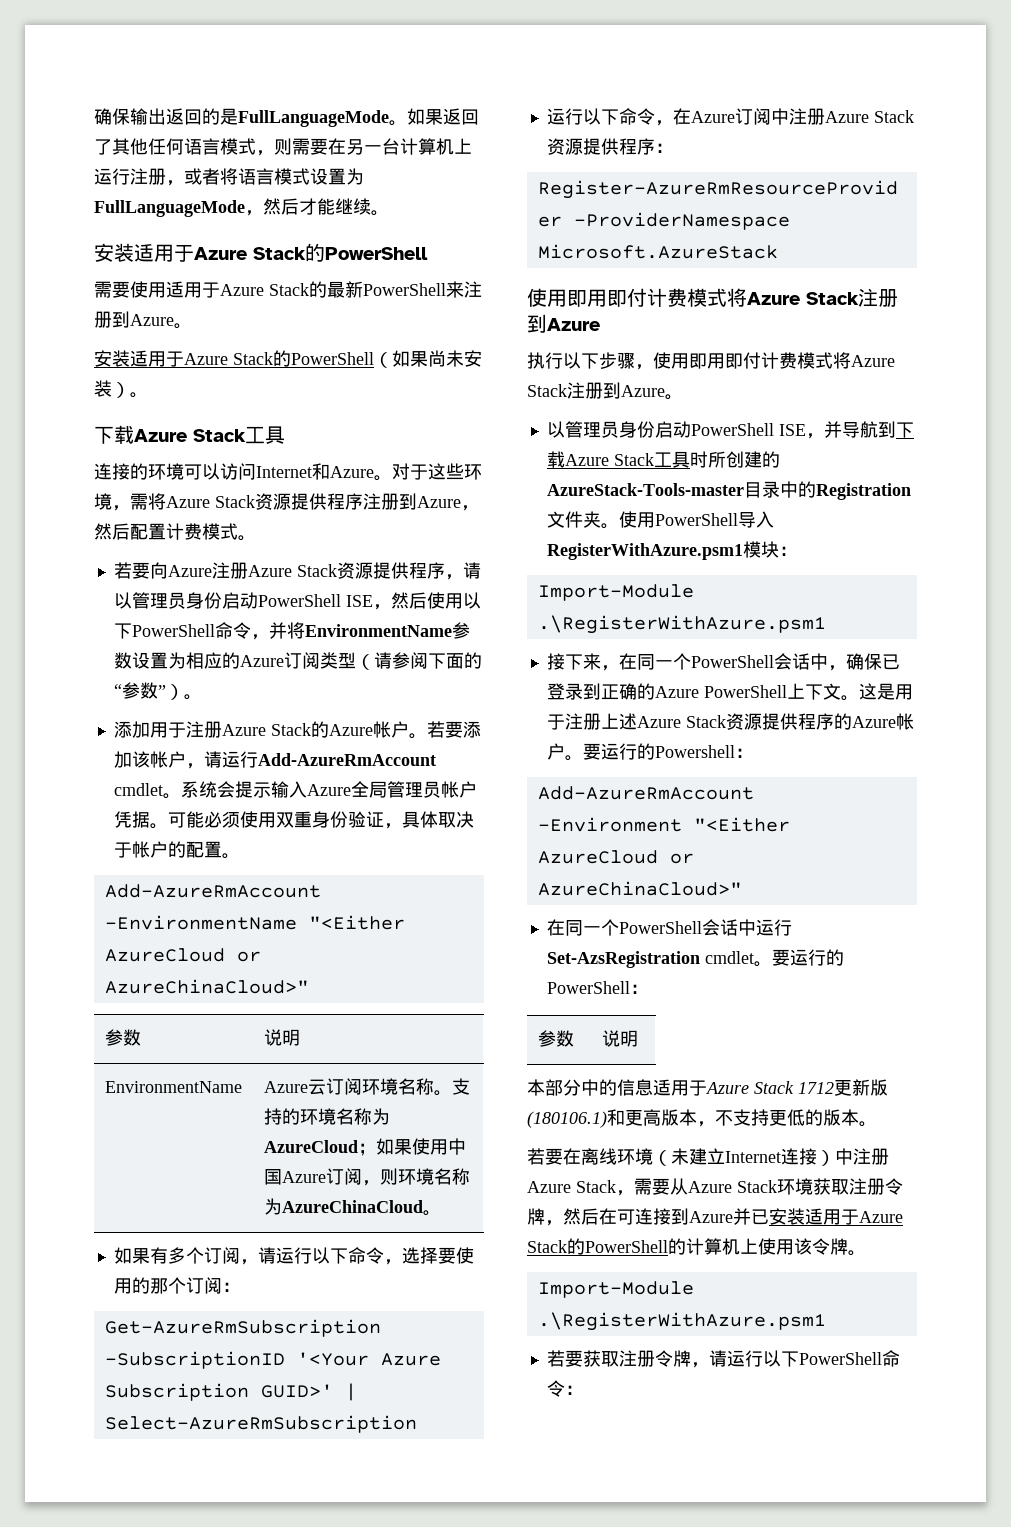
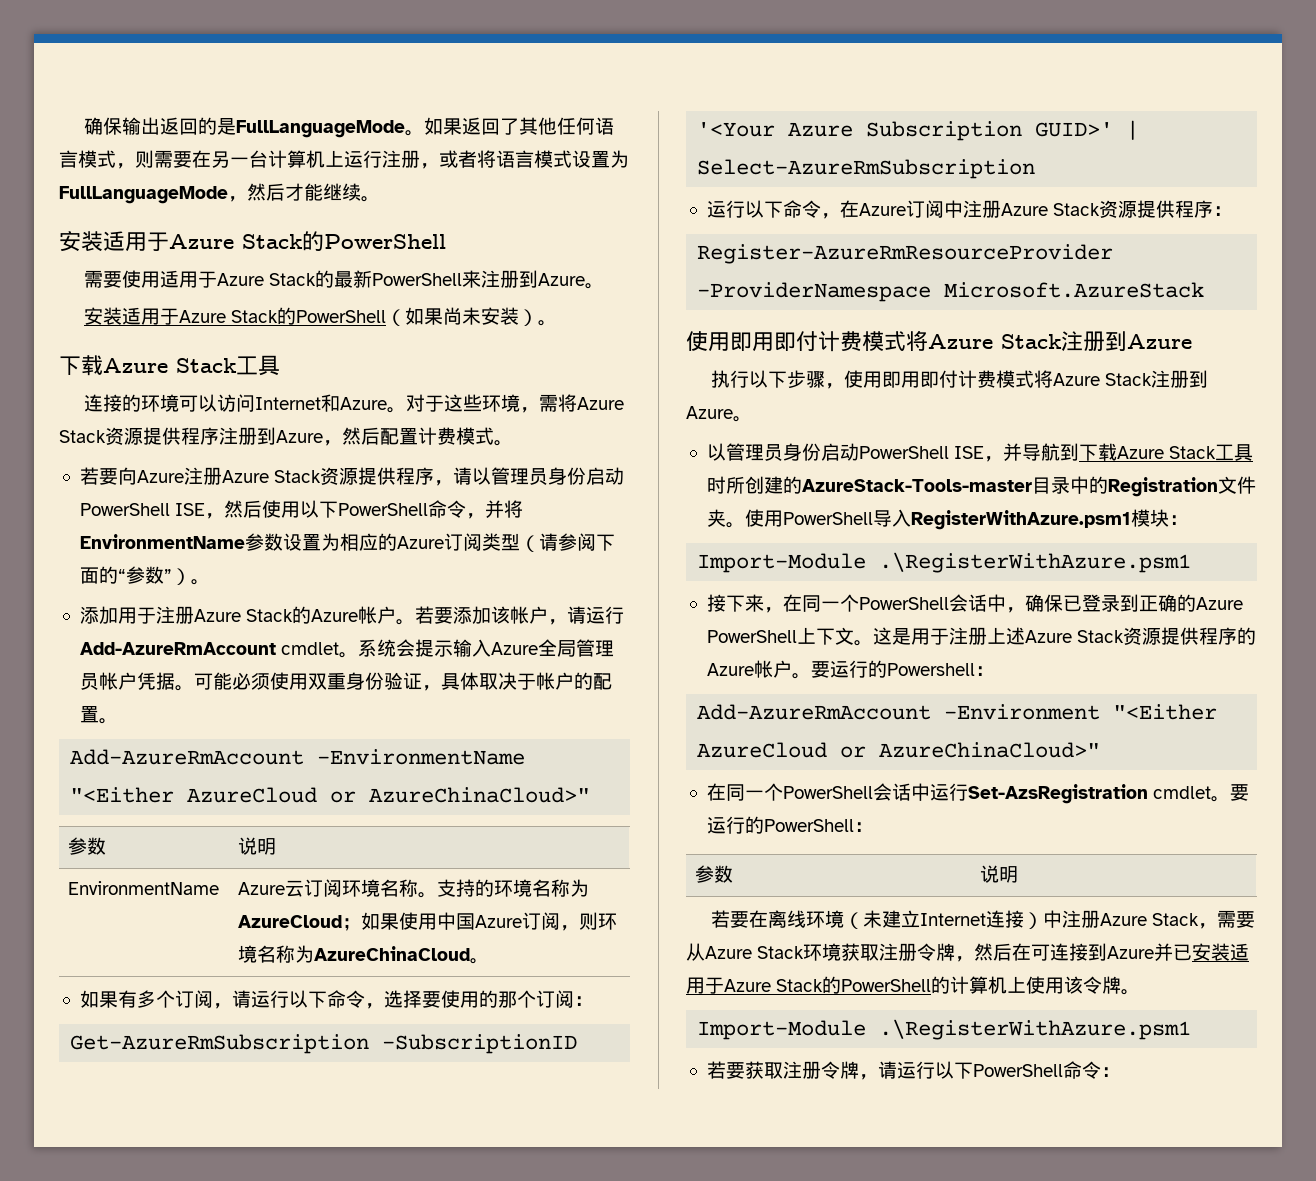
[527,1079,888,1096] [527,1109,877,1128] // 本部分中的信息适用于Azure Stack 1712更新版(180106.1)和更高版本，不支持更低的版本。 -> (1019, 874) none

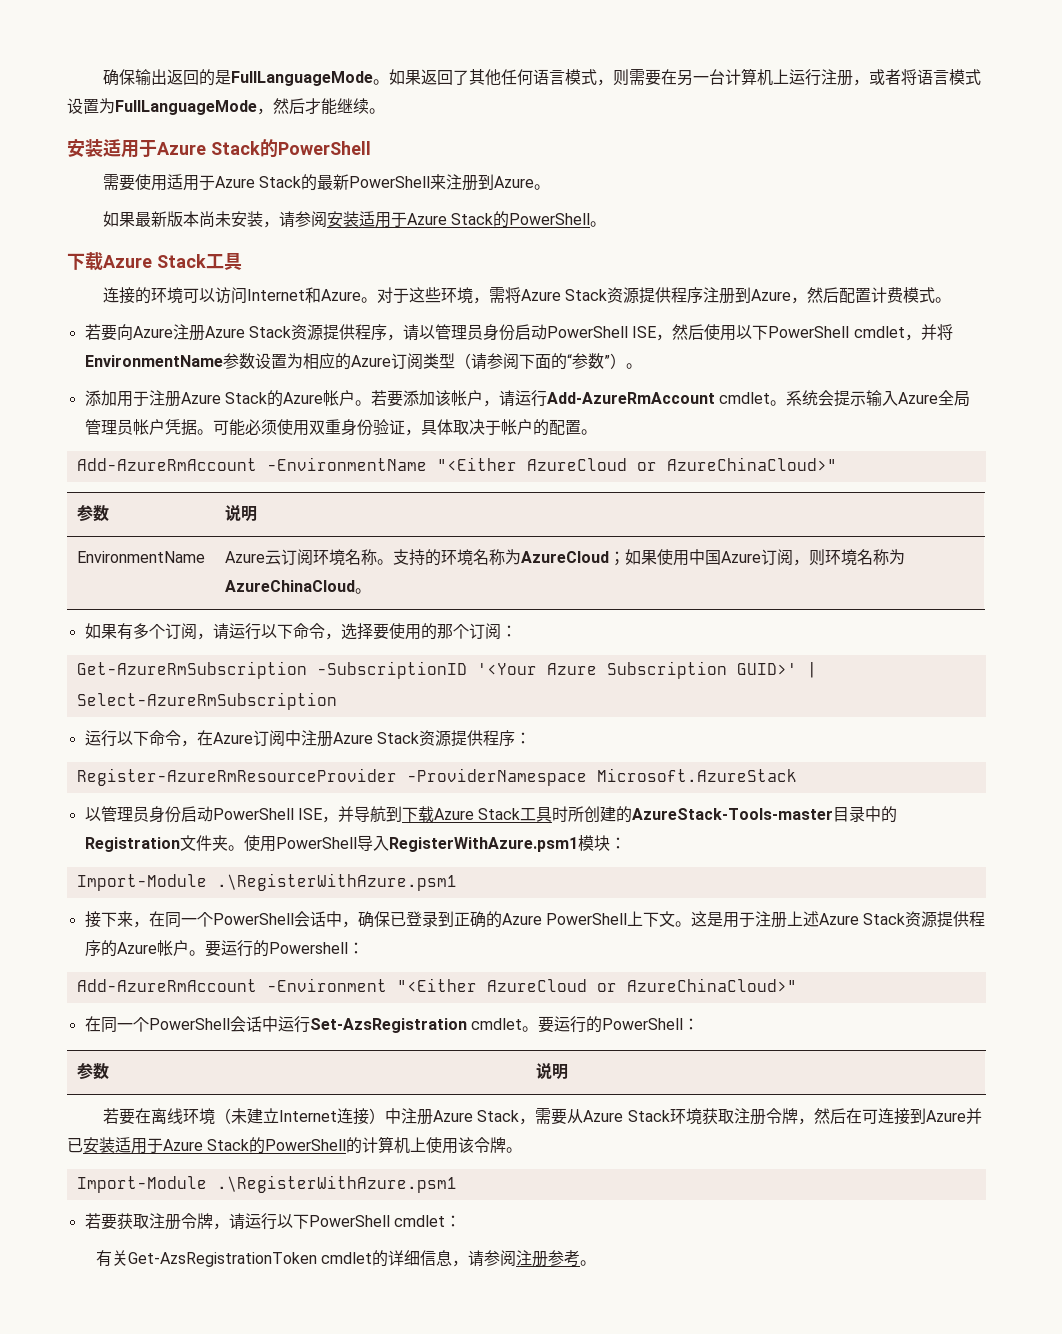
[83,307,538,326] 安装适用于Azure Stack的PowerShell（如果尚未安装） -> [103,211,591,228] 如果最新版本尚未安装，请参阅安装适用于Azure Stack的PowerShell
[428,500,467,518] 命令 -> [853,326,905,338] cmdlet
[686,330,1192,352] [710,370,1208,389] [686,406,752,422] // 使用即用即付计费模式将Azure Stack注册到Azure // 执行以下步骤，使用即用即付计费模式将Azure Stack注册到Azure。 -> (797, 775) none
[1062,1061,1120,1079] 命令： -> [393,1215,461,1227] [95,1250,596,1267] cmdlet： // 有关Get-AzsRegistrationToken cmdlet的详细信息，请参阅注册参考。

